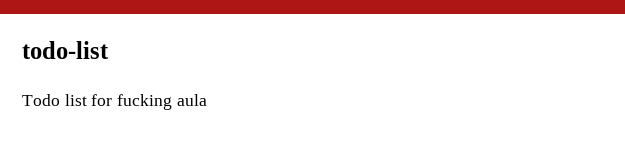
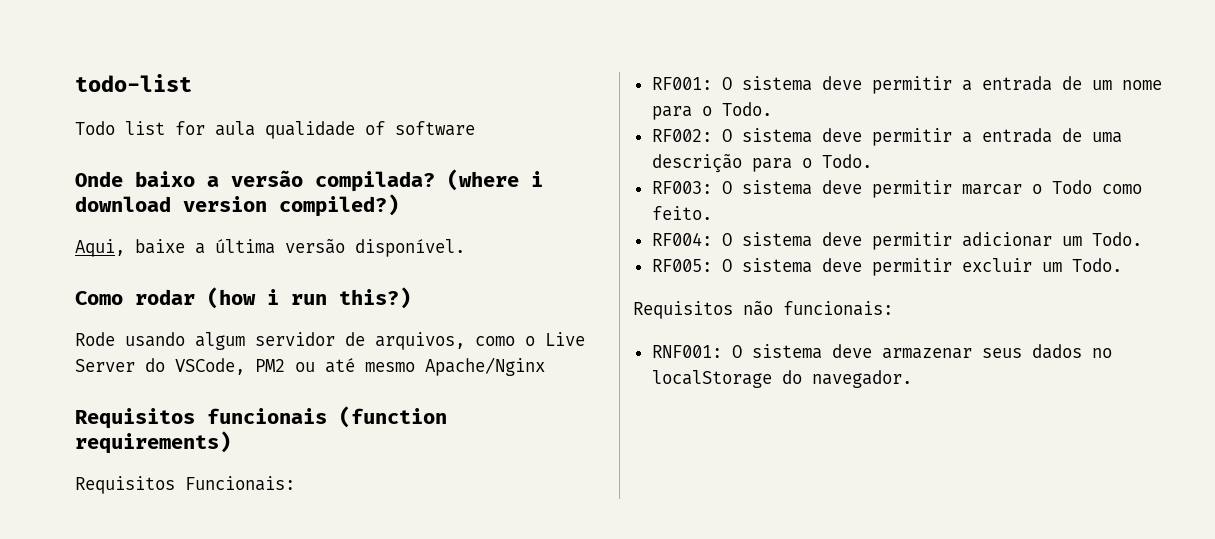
[117,94,207,110] fucking aula -> [215,121,475,139] [75,169,543,192] [75,194,399,217] [75,238,465,257] [75,287,411,309] [75,332,585,350] [75,357,545,376] [75,406,447,429] [75,431,231,454] [75,476,295,494] [651,76,1162,94] [651,102,772,120] [651,128,1122,146] [651,153,872,173] [651,180,1142,198] [651,206,712,220] [651,232,1142,250] [651,258,1122,276] [633,300,893,319] [651,344,1112,359] [651,370,912,388] aula qualidade of software // Onde baixo a versão compilada? (where i download version compiled?) // Aqui, baixe a última versão disponível. // Como rodar (how i run this?) // Rode usando algum servidor de arquivos, como o Live Server do VSCode, PM2 ou até mesmo Apache/Nginx // Requisitos funcionais (function requirements) // Requisitos Funcionais: // RF001: O sistema deve permitir a entrada de um nome para o Todo. // RF002: O sistema deve permitir a entrada de uma descrição para o Todo. // RF003: O sistema deve permitir marcar o Todo como feito. // RF004: O sistema deve permitir adicionar um Todo. // RF005: O sistema deve permitir excluir um Todo. // Requisitos não funcionais: // RNF001: O sistema deve armazenar seus dados no localStorage do navegador.

